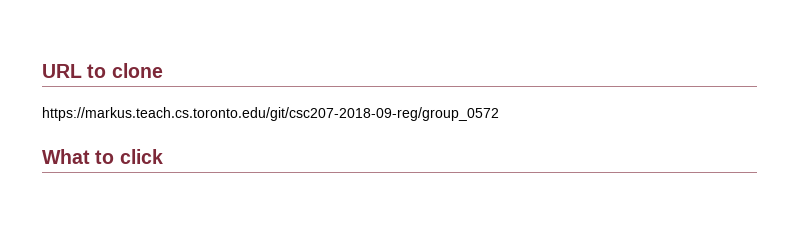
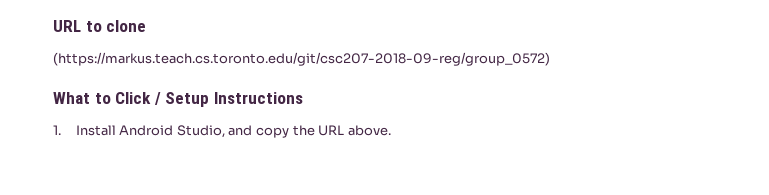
[42,107,499,121] https://markus.teach.cs.toronto.edu/git/csc207-2018-09-reg/group_0572 -> [53,52,550,66] (https://markus.teach.cs.toronto.edu/git/csc207-2018-09-reg/group_0572)
[119,149,163,164] click -> [115,92,303,107] [53,125,391,138] Click / Setup Instructions // 1. Install Android Studio, and copy the URL above.

